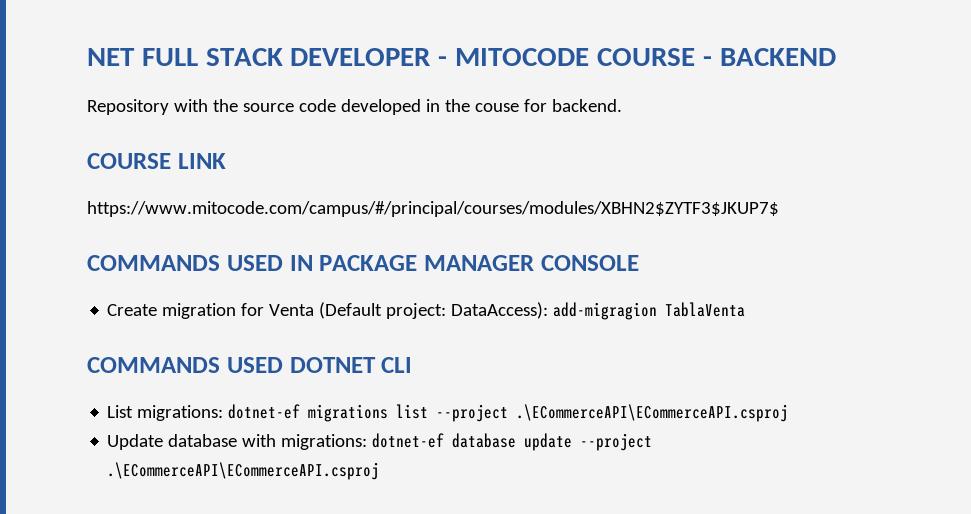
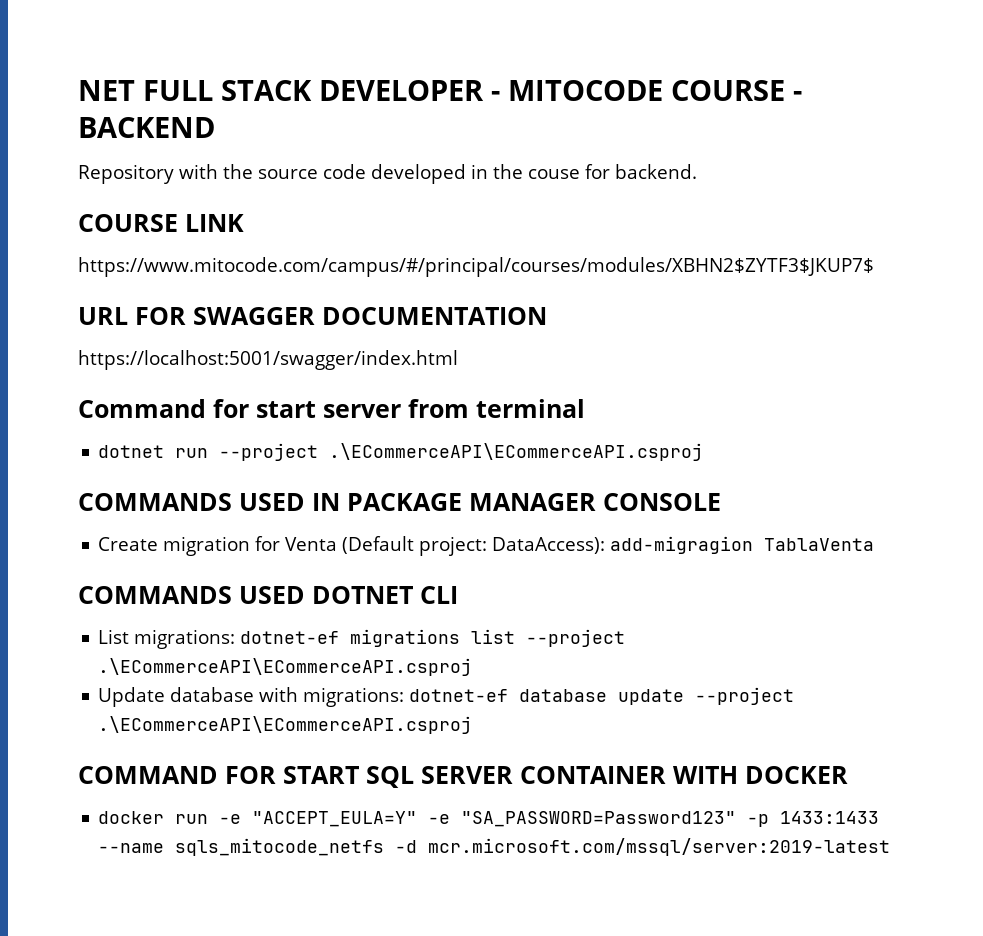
(779, 209) none -> [78,307,547,325] [78,350,458,370] [78,399,585,418] [98,443,704,461] // URL FOR SWAGGER DOCUMENTATION // https://localhost:5001/swagger/index.html // Command for start server from terminal // dotnet run --project .\ECommerceAPI\ECommerceAPI.csproj
(380, 471) none -> [78,766,848,788] [98,811,880,827] [98,838,891,856] // COMMAND FOR START SQL SERVER CONTAINER WITH DOCKER // docker run -e "ACCEPT_EULA=Y" -e "SA_PASSWORD=Password123" -p 1433:1433 --name sqls_mitocode_netfs -d mcr.microsoft.com/mssql/server:2019-latest

